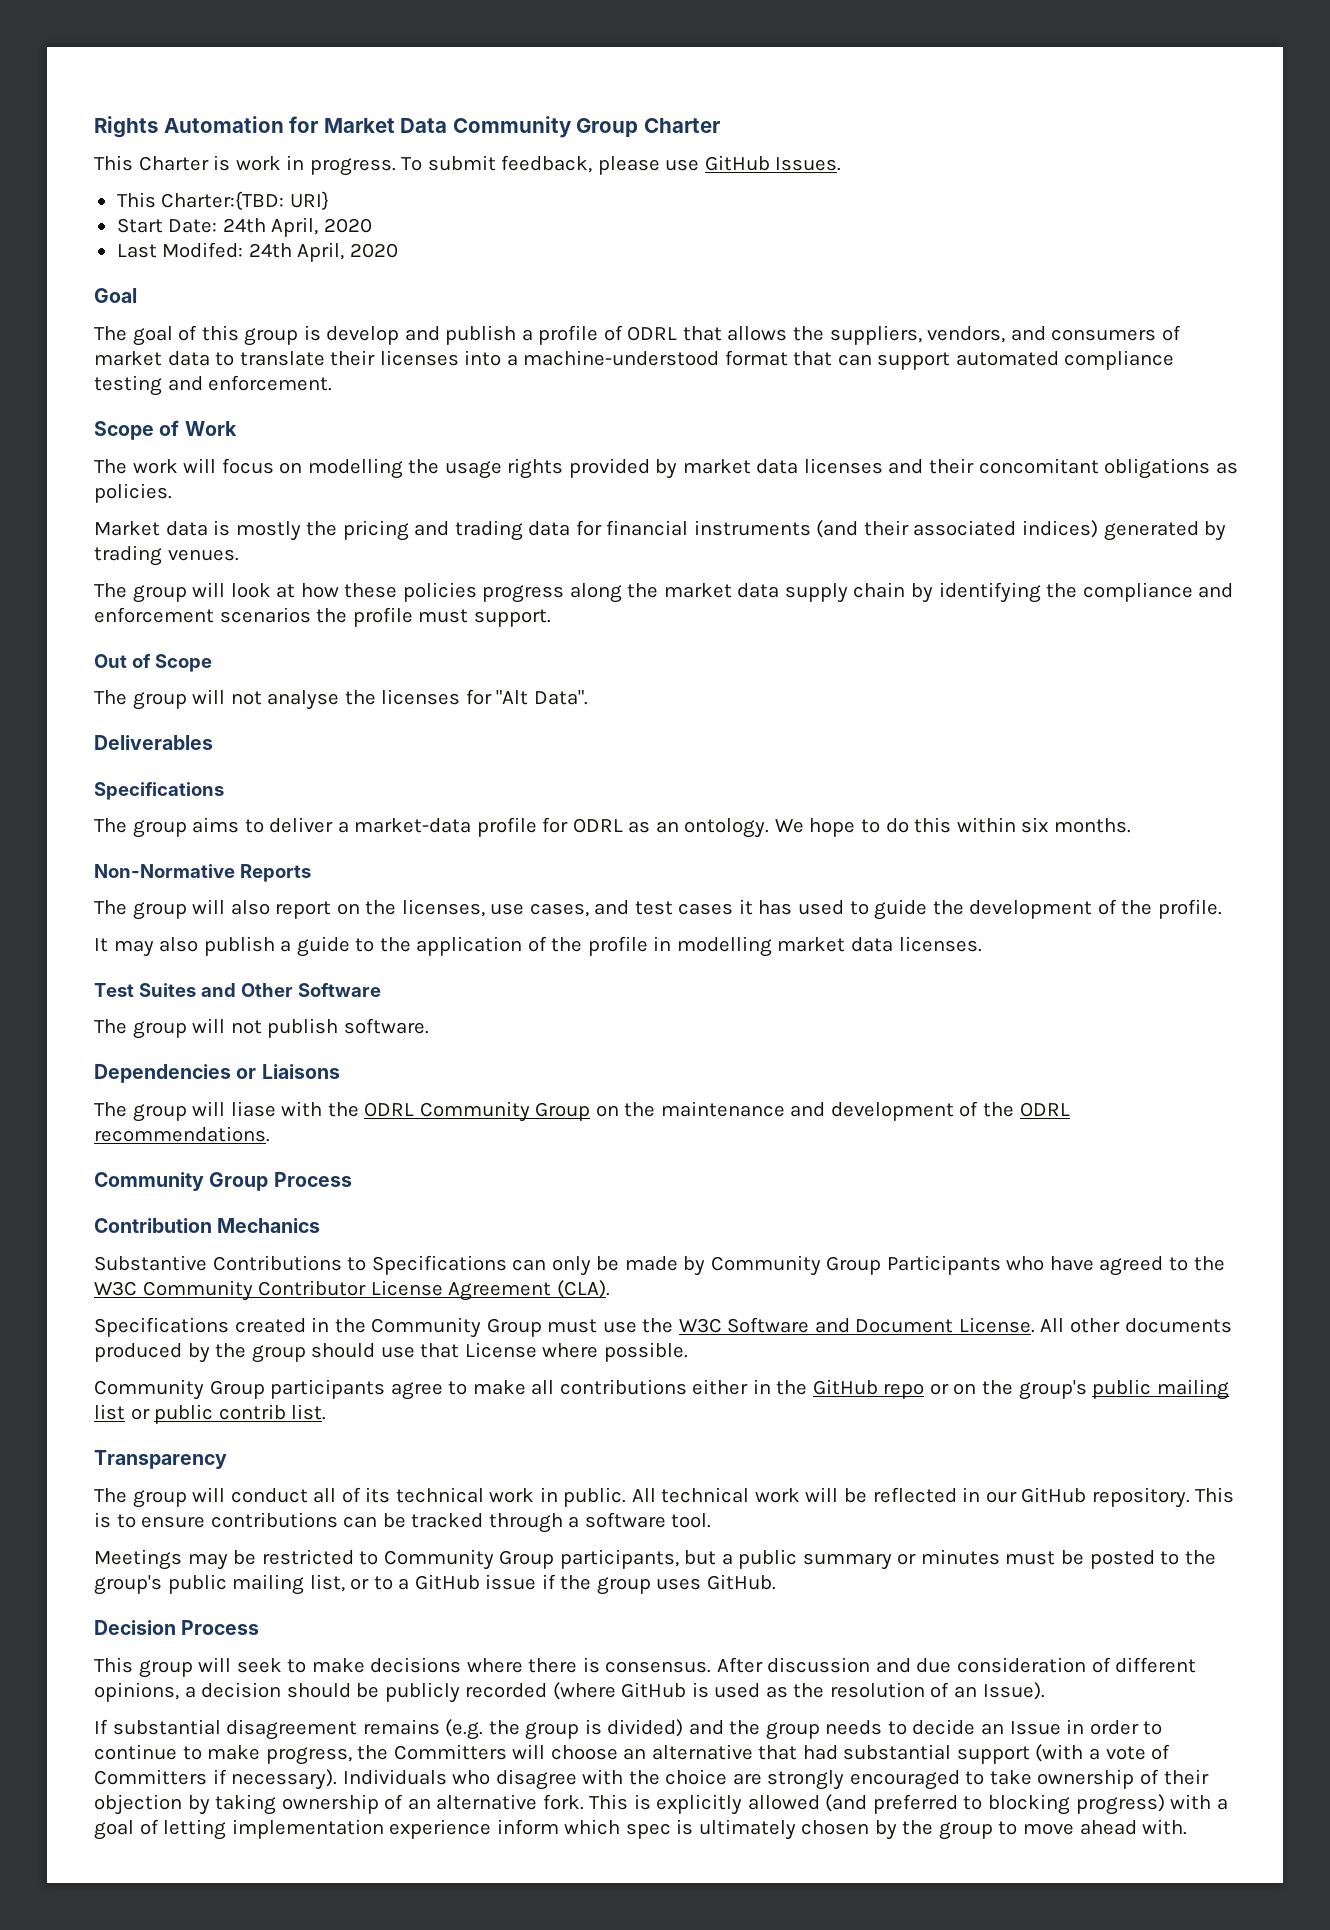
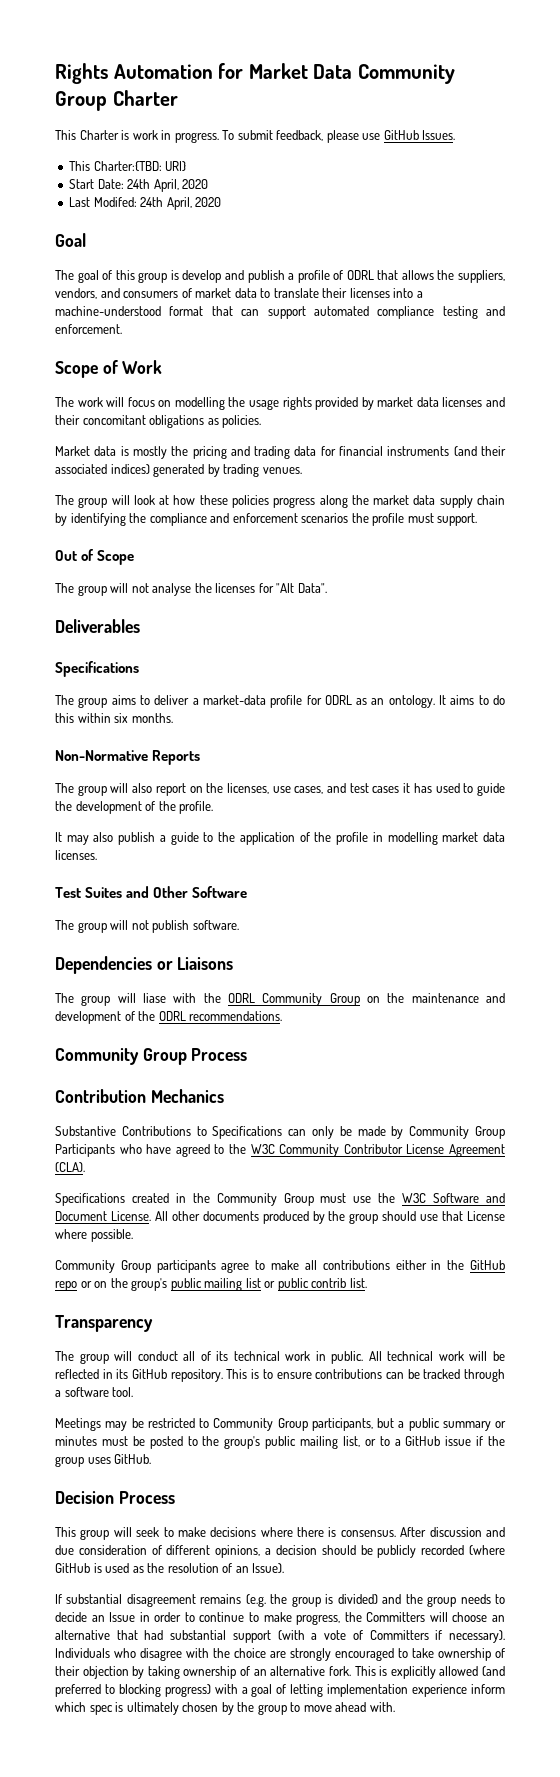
[774,818,856,837] We hope -> [439,695,475,705] It aims
[985,1491,1017,1503] our -> [116,1369,129,1379] its

